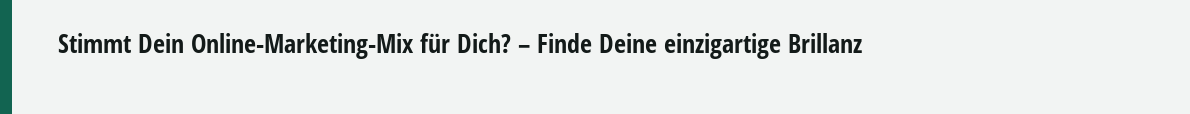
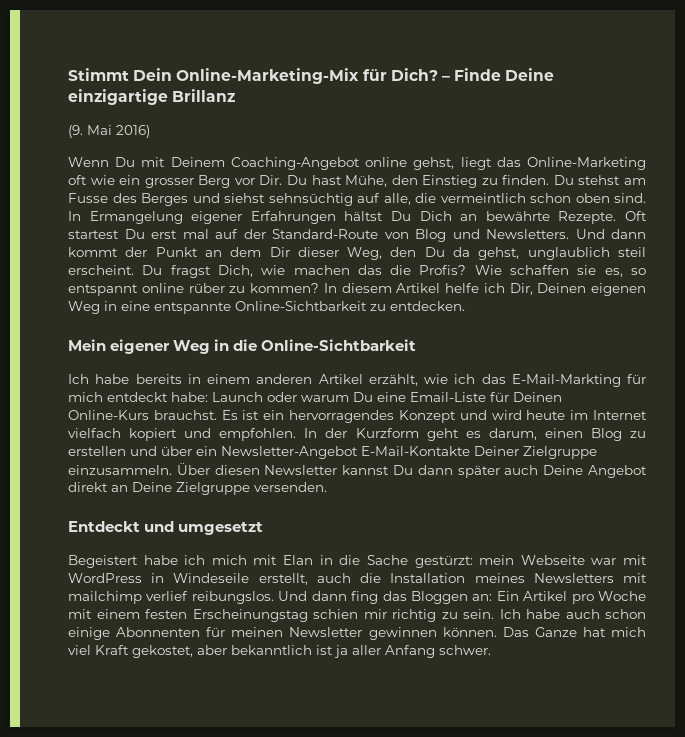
(863, 43) none -> [68,125,150,138] [68,157,646,170] [68,175,646,188] [68,193,646,206] [68,211,648,224] [68,229,646,242] [68,247,647,260] [68,265,646,278] [68,283,646,296] [68,301,465,314] [68,339,417,354] [68,374,646,387] [68,392,562,402] [68,410,647,423] [68,428,646,441] [68,446,597,459] [68,462,647,478] [68,482,327,495] [68,521,264,535] [68,555,648,568] [68,573,647,585] [68,591,647,604] [68,609,646,622] [68,627,647,640] [68,645,491,658] // (9. Mai 2016) // Wenn Du mit Deinem Coaching-Angebot online gehst, liegt das Online-Marketing oft wie ein grosser Berg vor Dir. Du hast Mühe, den Einstieg zu finden. Du stehst am Fusse des Berges und siehst sehnsüchtig auf alle, die vermeintlich schon oben sind. In Ermangelung eigener Erfahrungen hältst Du Dich an bewährte Rezepte. Oft startest Du erst mal auf der Standard-Route von Blog und Newsletters. Und dann kommt der Punkt an dem Dir dieser Weg, den Du da gehst, unglaublich steil erscheint. Du fragst Dich, wie machen das die Profis? Wie schaffen sie es, so entspannt online rüber zu kommen? In diesem Artikel helfe ich Dir, Deinen eigenen Weg in eine entspannte Online-Sichtbarkeit zu entdecken. // Mein eigener Weg in die Online-Sichtbarkeit // Ich habe bereits in einem anderen Artikel erzählt, wie ich das E-Mail-Markting für mich entdeckt habe: Launch oder warum Du eine Email-Liste für Deinen Online-Kurs brauchst. Es ist ein hervorragendes Konzept und wird heute im Internet vielfach kopiert und empfohlen. In der Kurzform geht es darum, einen Blog zu erstellen und über ein Newsletter-Angebot E-Mail-Kontakte Deiner Zielgruppe einzusammeln. Über diesen Newsletter kannst Du dann später auch Deine Angebot direkt an Deine Zielgruppe versenden. // Entdeckt und umgesetzt // Begeistert habe ich mich mit Elan in die Sache gestürzt: mein Webseite war mit WordPress in Windeseile erstellt, auch die Installation meines Newsletters mit mailchimp verlief reibungslos. Und dann fing das Bloggen an: Ein Artikel pro Woche mit einem festen Erscheinungstag schien mir richtig zu sein. Ich habe auch schon einige Abonnenten für meinen Newsletter gewinnen können. Das Ganze hat mich viel Kraft gekostet, aber bekanntlich ist ja aller Anfang schwer.

